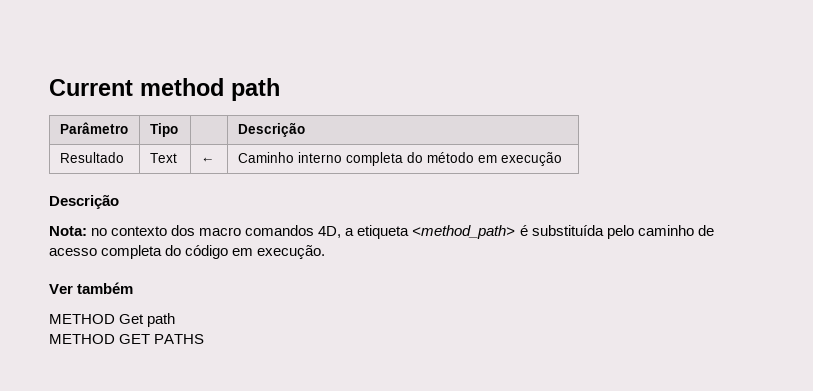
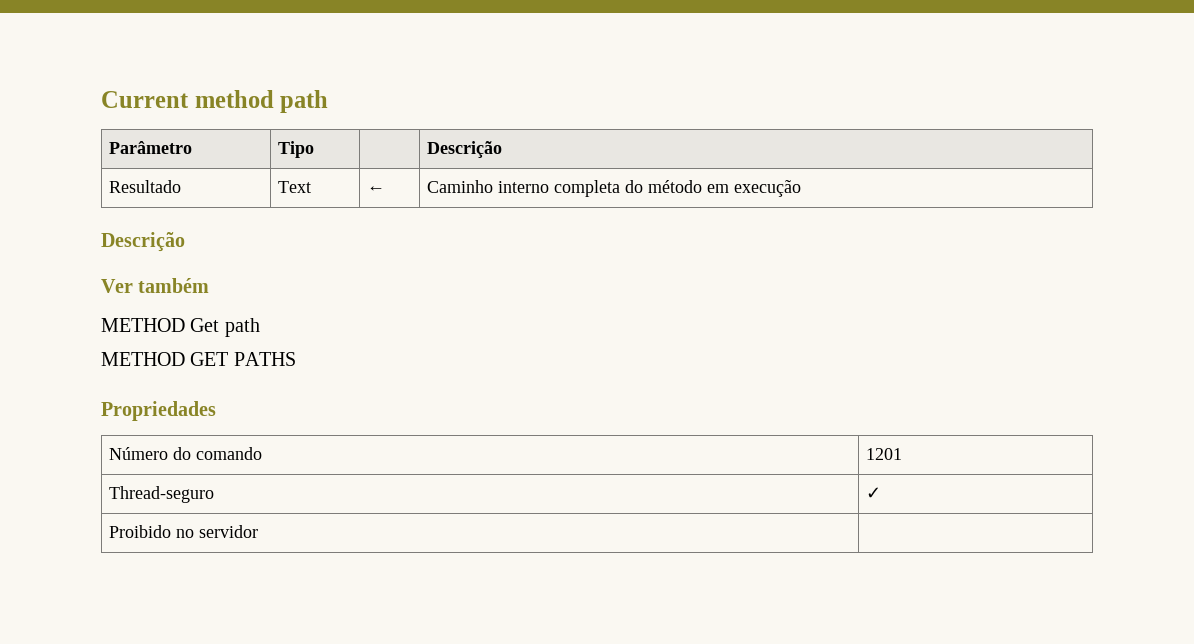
[49,225,714,239] [49,245,326,259] // Nota: no contexto dos macro comandos 4D, a etiqueta <method_path> é substituída pelo caminho de acesso completa do código em execução. -> (185, 242) none
(205, 339) none -> [101,401,216,421] [109,447,263,460] [866,448,903,460] [109,486,215,503] [866,487,882,499] [109,525,259,538] // Propriedades // Número do comando | 1201 // Thread-seguro | ✓ // Proibido no servidor |

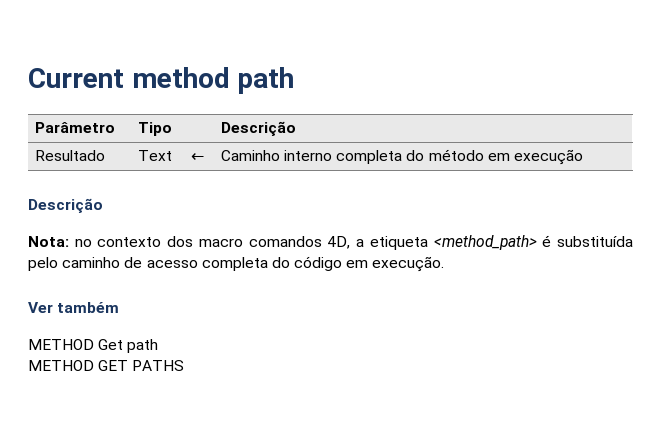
(185, 242) none -> [28,235,634,250] [28,256,445,272] // Nota: no contexto dos macro comandos 4D, a etiqueta <method_path> é substituída pelo caminho de acesso completa do código em execução.
[101,401,216,421] [109,447,263,460] [866,448,903,460] [109,486,215,503] [866,487,882,499] [109,525,259,538] // Propriedades // Número do comando | 1201 // Thread-seguro | ✓ // Proibido no servidor | -> (185, 365) none

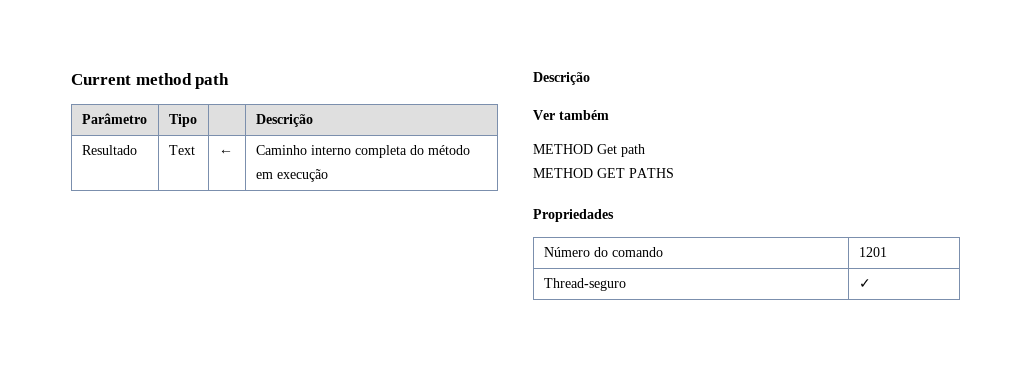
[28,235,634,250] [28,256,445,272] // Nota: no contexto dos macro comandos 4D, a etiqueta <method_path> é substituída pelo caminho de acesso completa do código em execução. -> (590, 78) none
(185, 365) none -> [533,209,614,222] [543,247,663,257] [858,247,887,257] [543,278,626,291] [858,279,871,288] // Propriedades // Número do comando | 1201 // Thread-seguro | ✓

